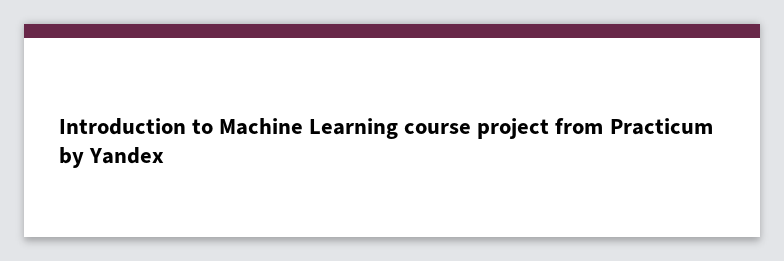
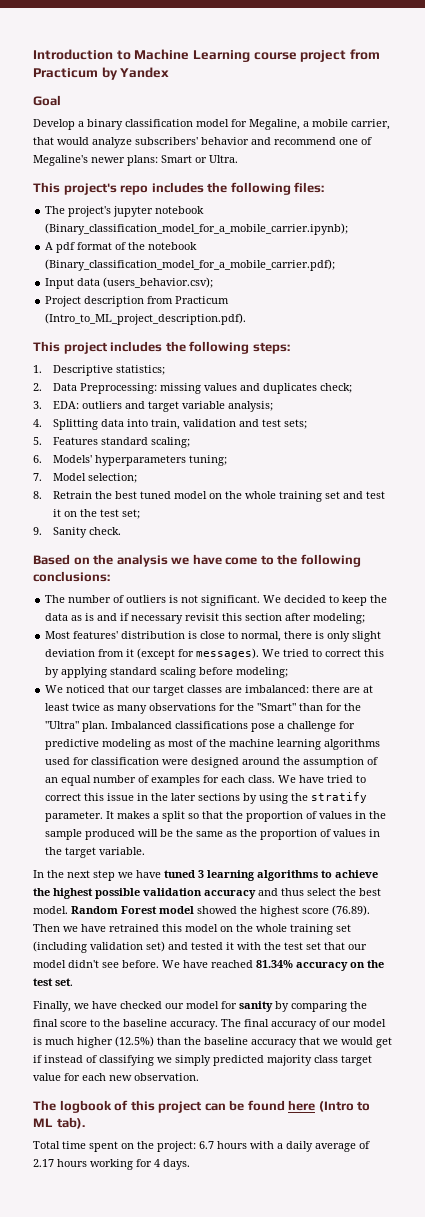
(165, 155) none -> [33,95,61,106] [33,119,390,130] [33,137,372,148] [33,155,238,166] [33,182,325,195] [45,206,205,217] [45,223,349,235] [45,242,198,253] [45,259,336,271] [45,277,214,289] [45,296,230,307] [45,313,247,325] [33,341,290,354] [33,365,165,376] [33,383,352,394] [33,401,273,412] [33,419,307,430] [33,437,190,448] [33,455,227,466] [33,473,137,483] [33,491,385,502] [52,509,140,519] [33,527,121,538] [33,554,361,567] [33,571,110,582] [45,595,388,606] [45,613,366,624] [45,631,382,642] [45,648,385,660] [45,667,289,678] [45,685,374,696] [45,703,362,714] [45,721,356,732] [45,739,381,750] [45,757,379,768] [45,775,367,786] [45,792,368,804] [45,811,387,822] [45,829,381,840] [45,847,146,858] [33,870,378,881] [33,888,381,899] [33,905,370,917] [33,924,351,935] [33,941,367,953] [33,960,384,971] [33,978,73,986] [33,1001,367,1012] [33,1019,386,1030] [33,1036,392,1048] [33,1055,372,1066] [33,1073,199,1081] [33,1100,371,1113] [33,1117,85,1129] [33,1141,370,1152] [33,1159,190,1170] // Goal // Develop a binary classification model for Megaline, a mobile carrier, that would analyze subscribers' behavior and recommend one of Megaline's newer plans: Smart or Ultra. // This project's repo includes the following files: // The project's jupyter notebook (Binary_classification_model_for_a_mobile_carrier.ipynb); // A pdf format of the notebook (Binary_classification_model_for_a_mobile_carrier.pdf); // Input data (users_behavior.csv); // Project description from Practicum (Intro_to_ML_project_description.pdf). // This project includes the following steps: // 1. Descriptive statistics; // 2. Data Preprocessing: missing values and duplicates check; // 3. EDA: outliers and target variable analysis; // 4. Splitting data into train, validation and test sets; // 5. Features standard scaling; // 6. Models' hyperparameters tuning; // 7. Model selection; // 8. Retrain the best tuned model on the whole training set and test it on the test set; // 9. Sanity check. // Based on the analysis we have come to the following conclusions: // The number of outliers is not significant. We decided to keep the data as is and if necessary revisit this section after modeling; // Most features' distribution is close to normal, there is only slight deviation from it (except for messages). We tried to correct this by applying standard scaling before modeling; // We noticed that our target classes are imbalanced: there are at least twice as many observations for the "Smart" than for the "Ultra" plan. Imbalanced classifications pose a challenge for predictive modeling as most of the machine learning algorithms used for classification were designed around the assumption of an equal number of examples for each class. We have tried to correct this issue in the later sections by using the stratify parameter. It makes a split so that the proportion of values in the sample produced will be the same as the proportion of values in the target variable. // In the next step we have tuned 3 learning algorithms to achieve the highest possible validation accuracy and thus select the best model. Random Forest model showed the highest score (76.89). Then we have retrained this model on the whole training set (including validation set) and tested it with the test set that our model didn't see before. We have reached 81.34% accuracy on the test set. // Finally, we have checked our model for sanity by comparing the final score to the baseline accuracy. The final accuracy of our model is much higher (12.5%) than the baseline accuracy that we would get if instead of classifying we simply predicted majority class target value for each new observation. // The logbook of this project can be found here (Intro to ML tab). // Total time spent on the project: 6.7 hours with a daily average of 2.17 hours working for 4 days.

